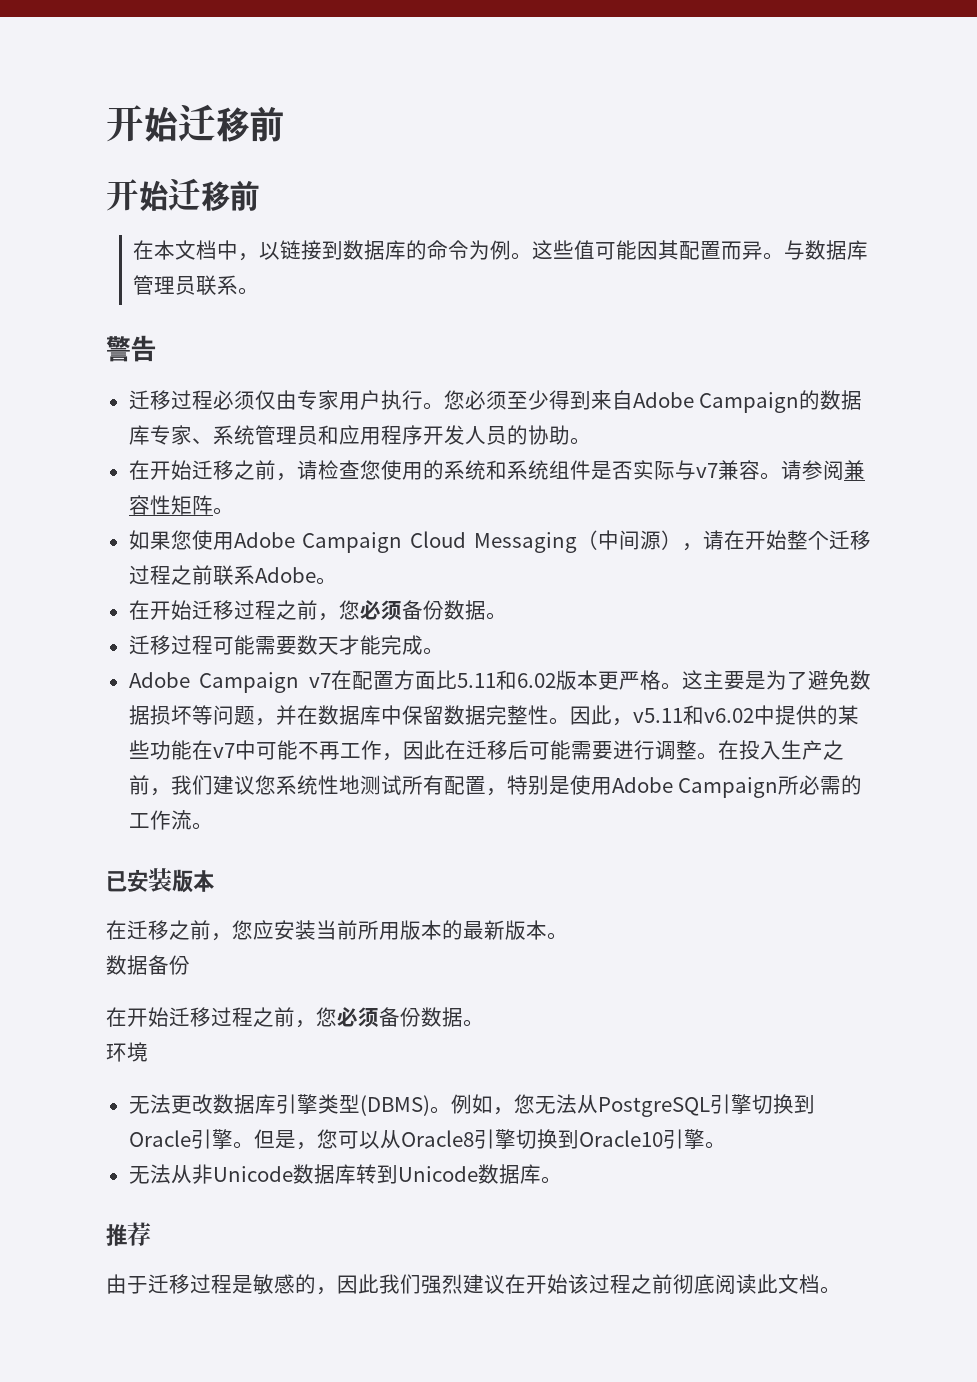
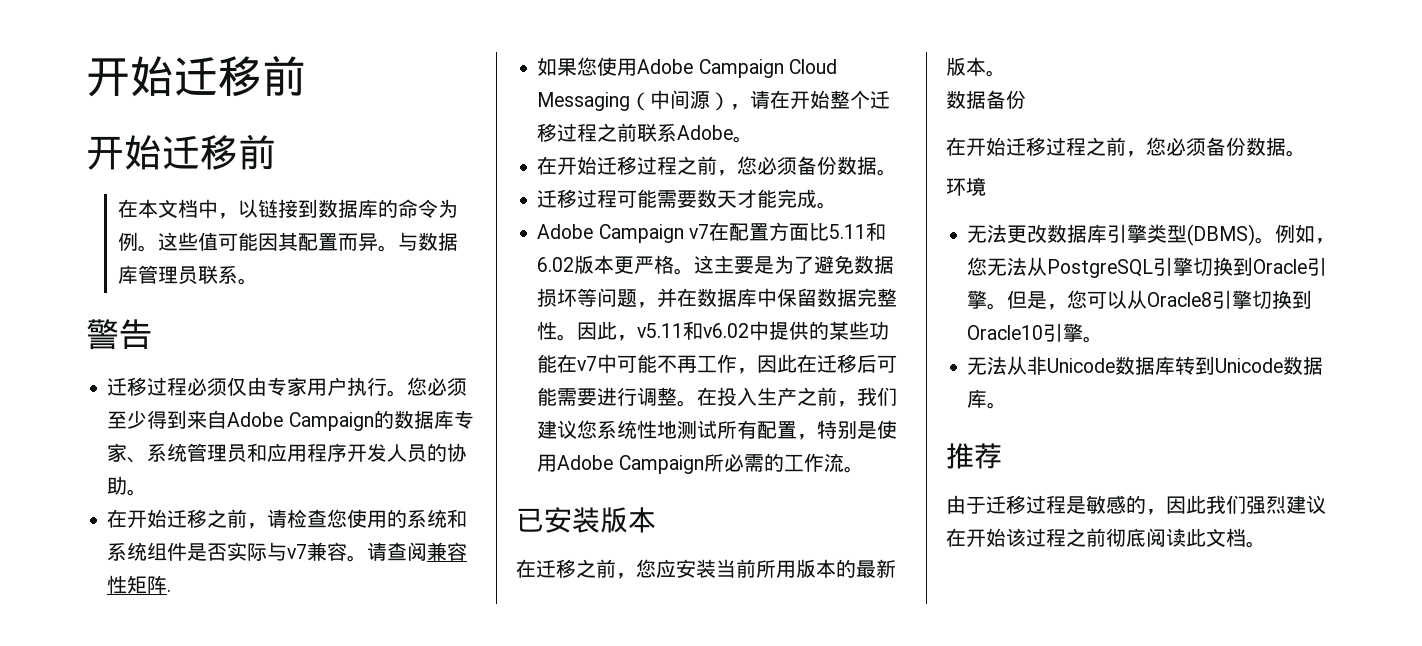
[801,460,823,480] 参 -> [387,542,408,561] 查
[212,507,234,515] 。 -> [167,589,172,592] .

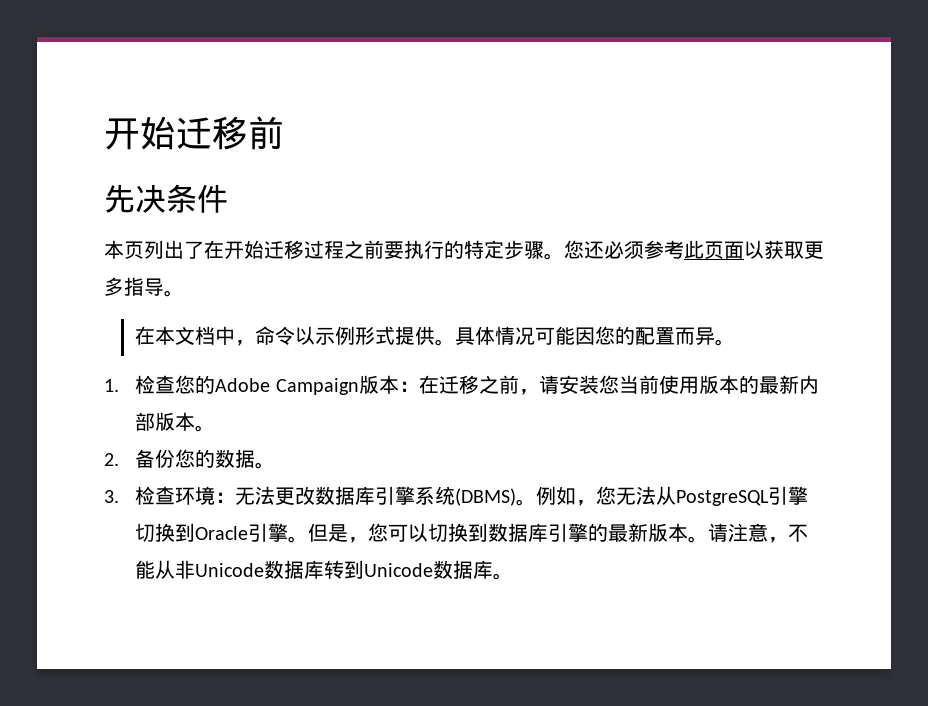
[86,55,306,97] [86,134,276,170] [118,199,459,219] [118,232,459,252] [118,265,259,285] [86,319,152,350] [107,377,468,397] [107,410,474,431] [107,443,468,463] [107,476,148,496] [107,509,468,529] [107,542,468,562] [107,575,172,594] [537,57,837,78] [537,90,891,111] [537,123,754,143] [537,156,898,176] [537,189,838,209] [537,222,886,243] [537,255,895,275] [537,288,898,308] [537,321,890,341] [537,354,898,374] [537,387,898,407] [537,420,898,440] [537,453,864,474] [516,507,656,533] [516,559,776,579] 开始迁移前 // 开始迁移前 // 在本文档中，以链接到数据库的命令为例。这些值可能因其配置而异。与数据库管理员联系。 // 警告 // 迁移过程必须仅由专家用户执行。您必须至少得到来自Adobe Campaign的数据库专家、系统管理员和应用程序开发人员的协助。 // 在开始迁移之前，请检查您使用的系统和系统组件是否实际与v7兼容。请查阅兼容性矩阵. // 如果您使用Adobe Campaign Cloud Messaging（中间源），请在开始整个迁移过程之前联系Adobe。 // 在开始迁移过程之前，您必须备份数据。 // 迁移过程可能需要数天才能完成。 // Adobe Campaign v7在配置方面比5.11和6.02版本更严格。这主要是为了避免数据损坏等问题，并在数据库中保留数据完整性。因此，v5.11和v6.02中提供的某些功能在v7中可能不再工作，因此在迁移后可能需要进行调整。在投入生产之前，我们建议您系统性地测试所有配置，特别是使用Adobe Campaign所必需的工作流。 // 已安装版本 // 在迁移之前，您应安装当前所 -> [104,116,284,150] [104,184,228,213] [104,240,824,260] [104,277,184,297] [135,326,736,346] [104,375,679,395] 开始迁移前 // 先决条件 // 本页列出了在开始迁移过程之前要执行的特定步骤。您还必须参考此页面以获取更多指导。 // 在本文档中，命令以示例形式提供。具体情况可能因您的配置而异。 // 1.检查您的Adobe Campaign版本：在迁移之前，请安装您当前使
(896, 568) none -> [798,375,819,394] [135,412,156,431] 内部
[946,90,1026,109] [946,137,1306,157] 数据备份 // 在开始迁移过程之前，您必须备份数据。 // -> [104,449,276,469] [104,486,176,505] 2.备份您的数据。 // 3.检查
(986, 186) // -> [215,492,236,503] ：
[1147,224,1188,243] 类型 -> [415,486,456,505] 系统
[1127,290,1313,309] [967,323,1104,343] [967,356,1008,375] 从Oracle8引擎切换到Oracle10引擎。 // 无法 -> [428,523,809,543] [135,560,156,579] 切换到数据库引擎的最新版本。请注意，不能
[946,443,1002,469] [946,495,1326,515] [946,528,1266,548] // 推荐 // 由于迁移过程是敏感的，因此我们强烈建议在开始该过程之前彻底阅读此文档。 -> (514, 576) none

